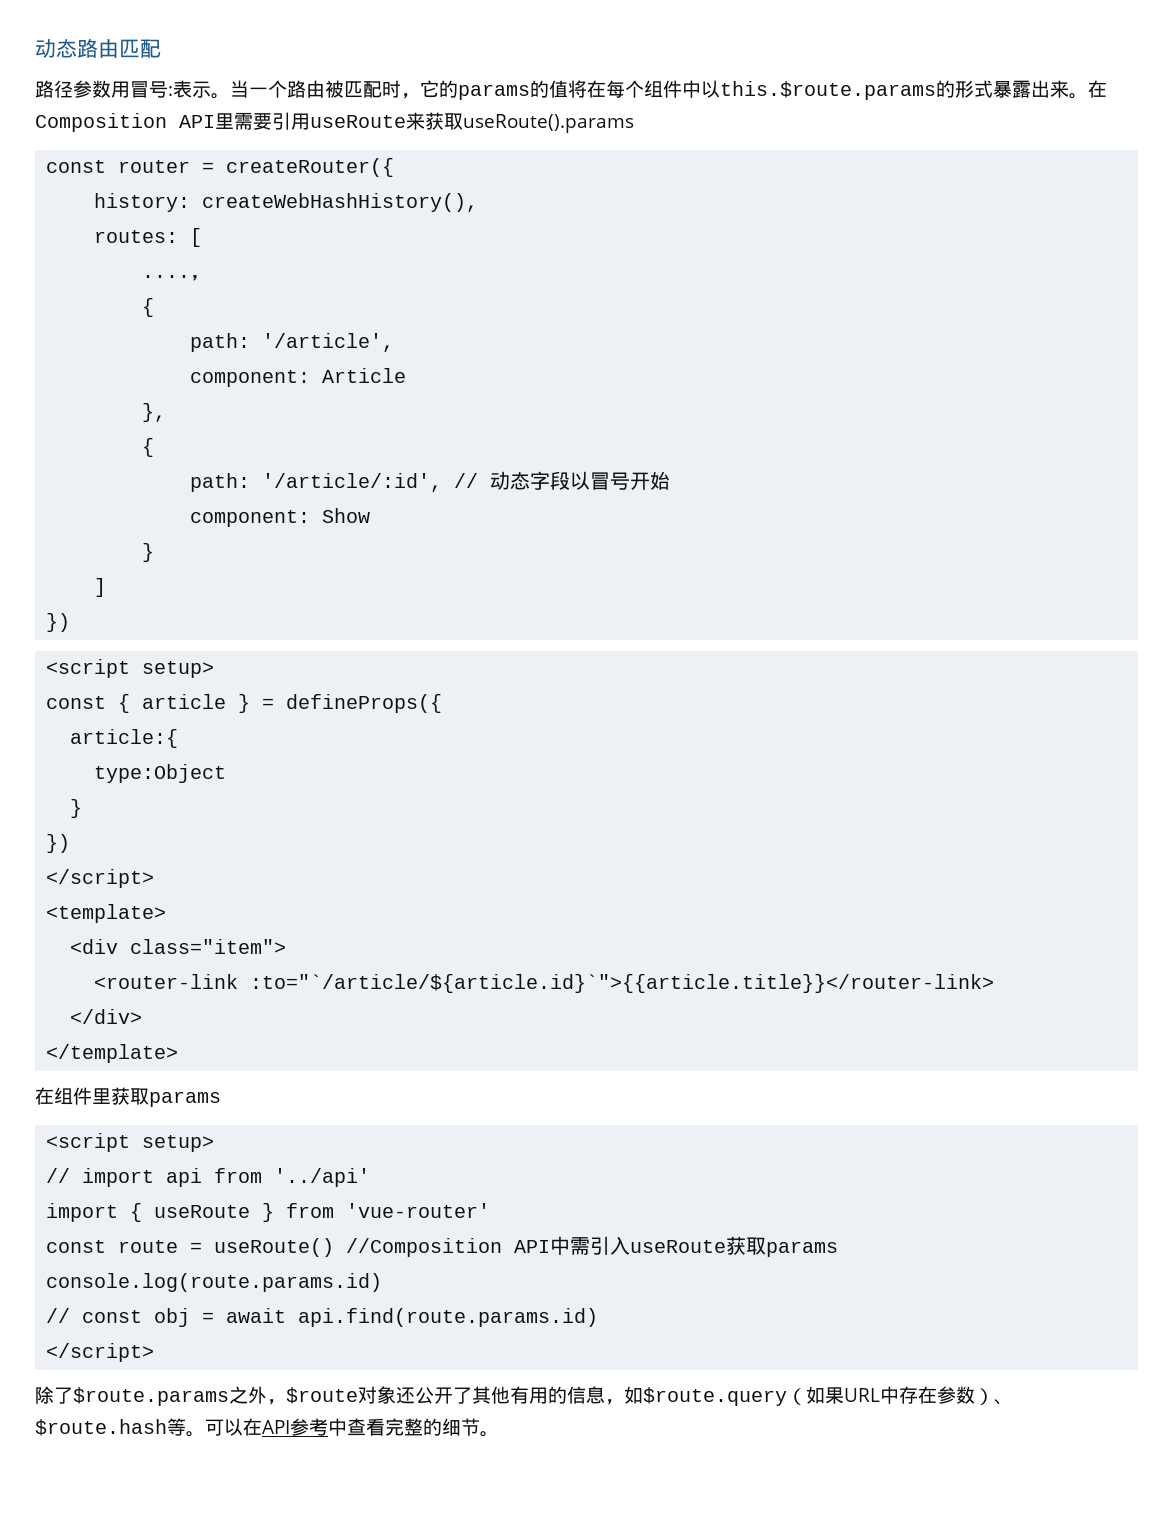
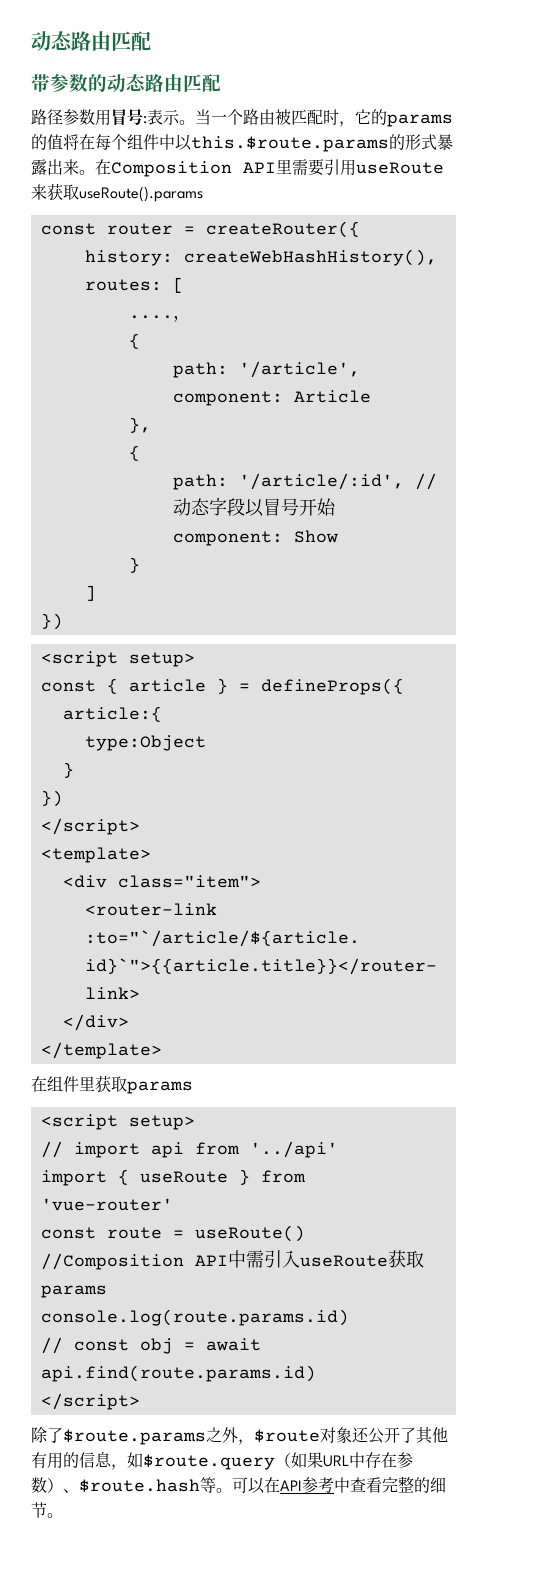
[35,38,161,58] 动态路由匹配 -> [31,31,151,51] [30,74,221,92] 动态路由匹配 // 带参数的动态路由匹配

